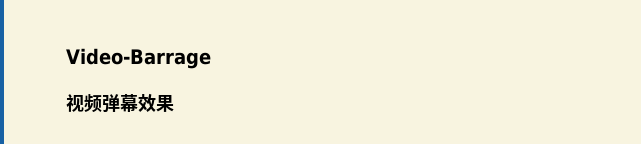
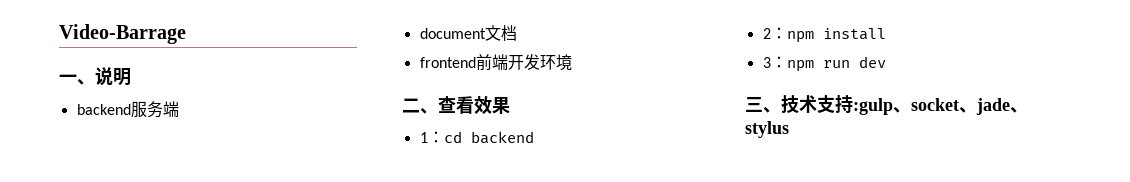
[66,93,174,113] 视频弹幕效果 -> [59,67,131,86] [76,101,179,118] [419,25,517,41] [419,54,572,71] [402,95,510,114] [419,131,534,144] [762,27,886,43] [762,56,886,72] [745,95,1028,115] [745,121,789,138] 一、说明 // backend服务端 // document文档 // frontend前端开发环境 // 二、查看效果 // 1：cd backend // 2：npm install // 3：npm run dev // 三、技术支持:gulp、socket、jade、stylus

